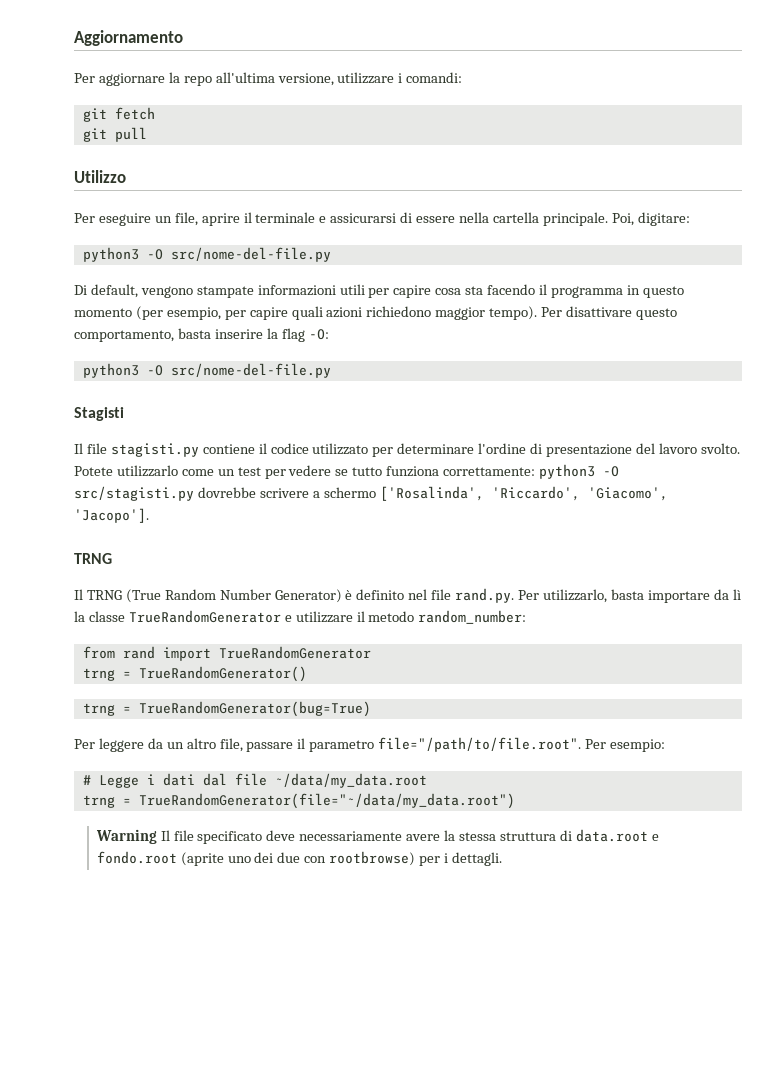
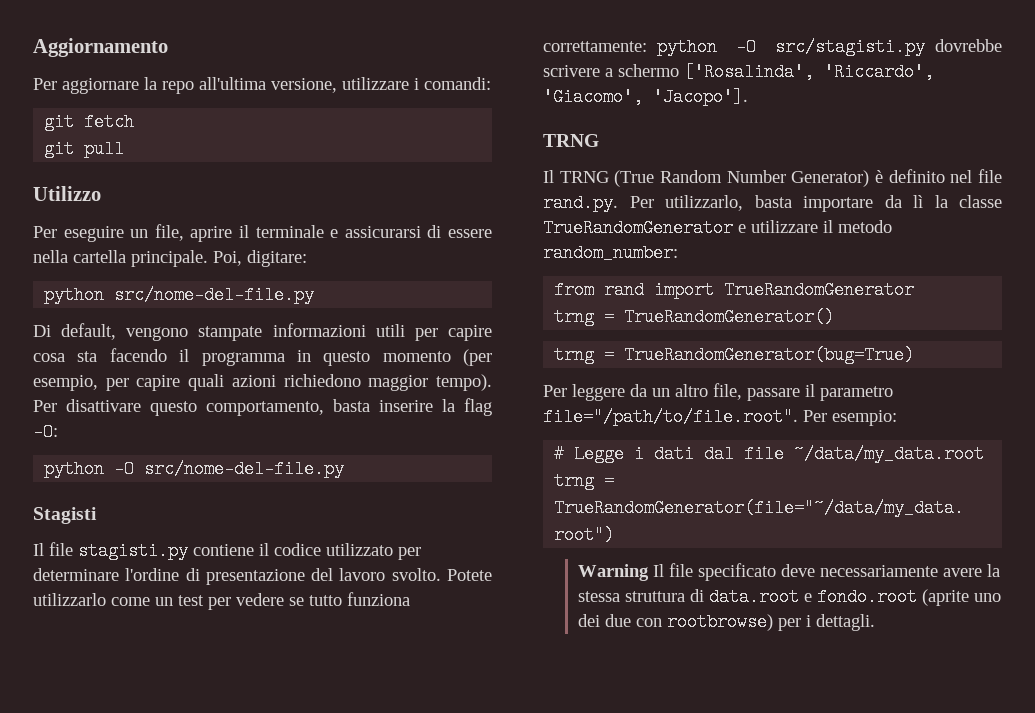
[82,247,163,262] python3 -O -> [44,286,105,304] python
[82,363,139,378] python3 -> [44,460,105,478] python
[539,464,596,479] python3 -> [656,38,717,56] python

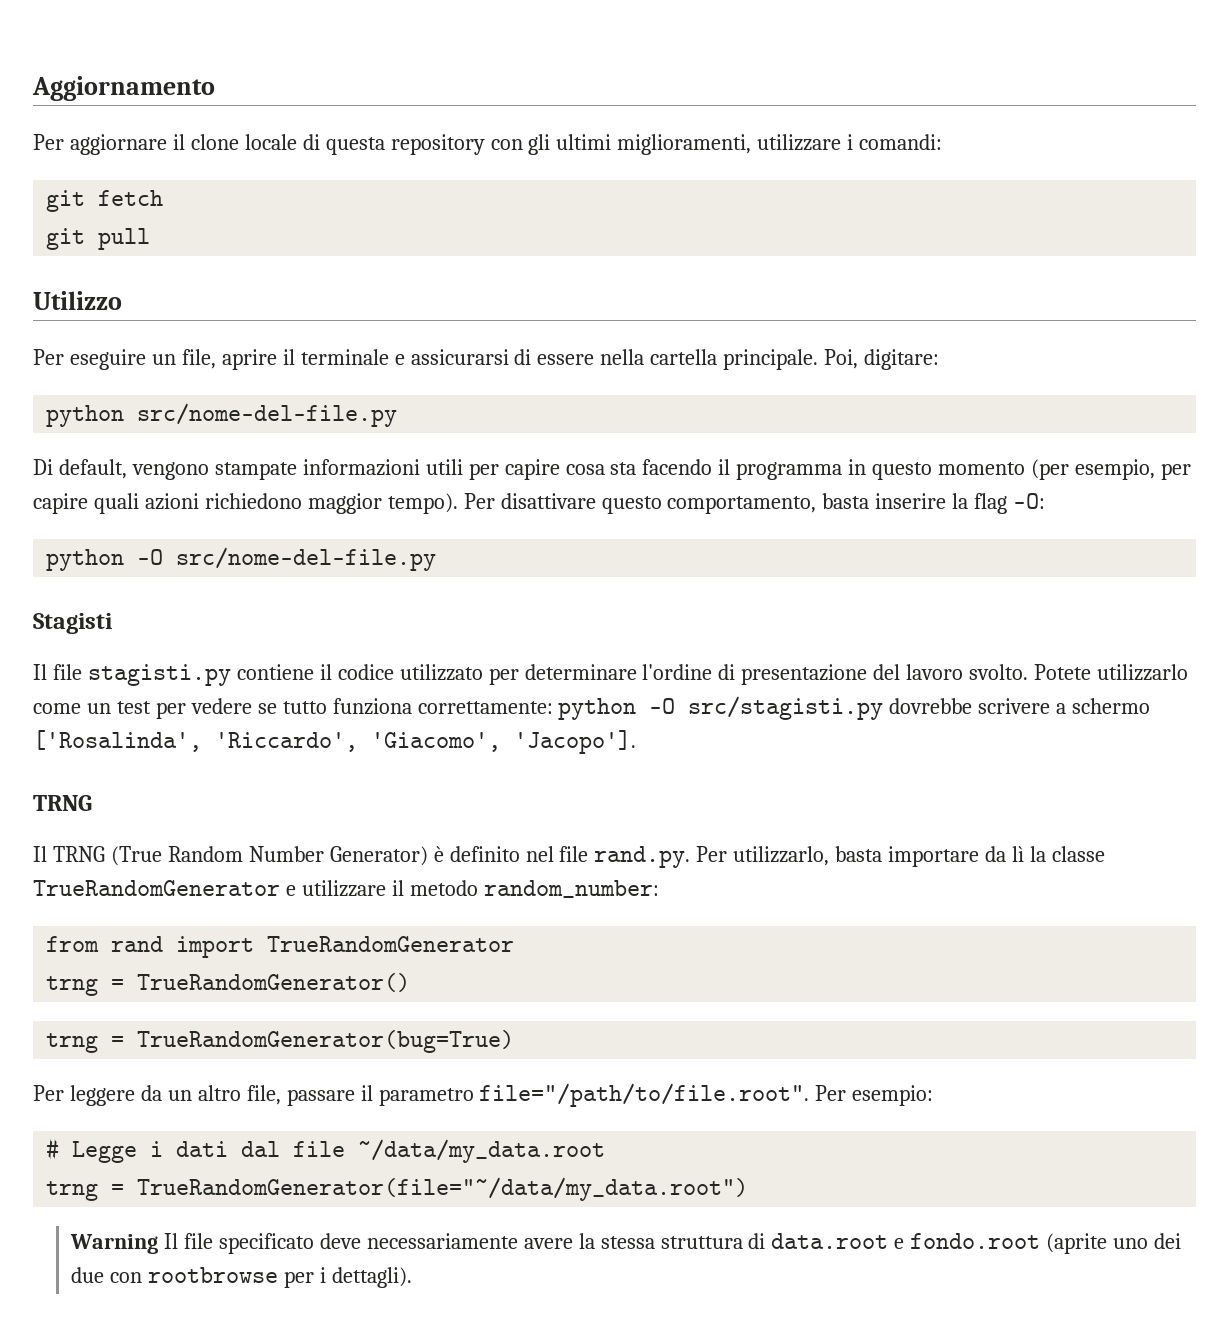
[144,77,337,94] la repo all'ultima versione, -> [172,134,752,155] il clone locale di questa repository con gli ultimi miglioramenti,
[666,613,773,631] rootbrowse) -> [147,1267,278,1283] rootbrowse
[815,614,875,631] dettagli. -> [331,1267,412,1288] dettagli).

